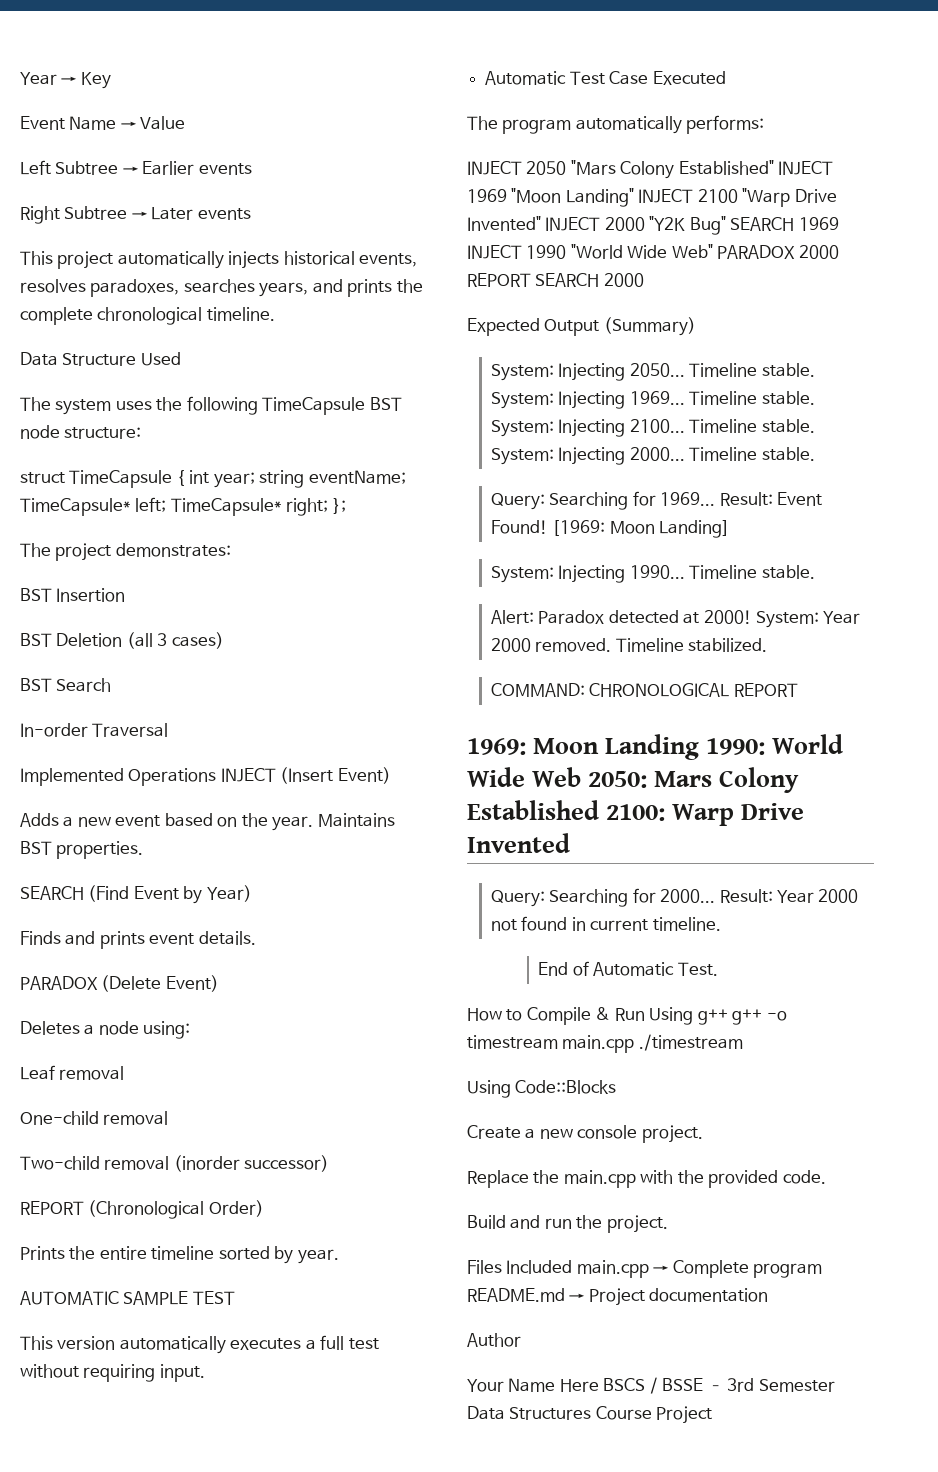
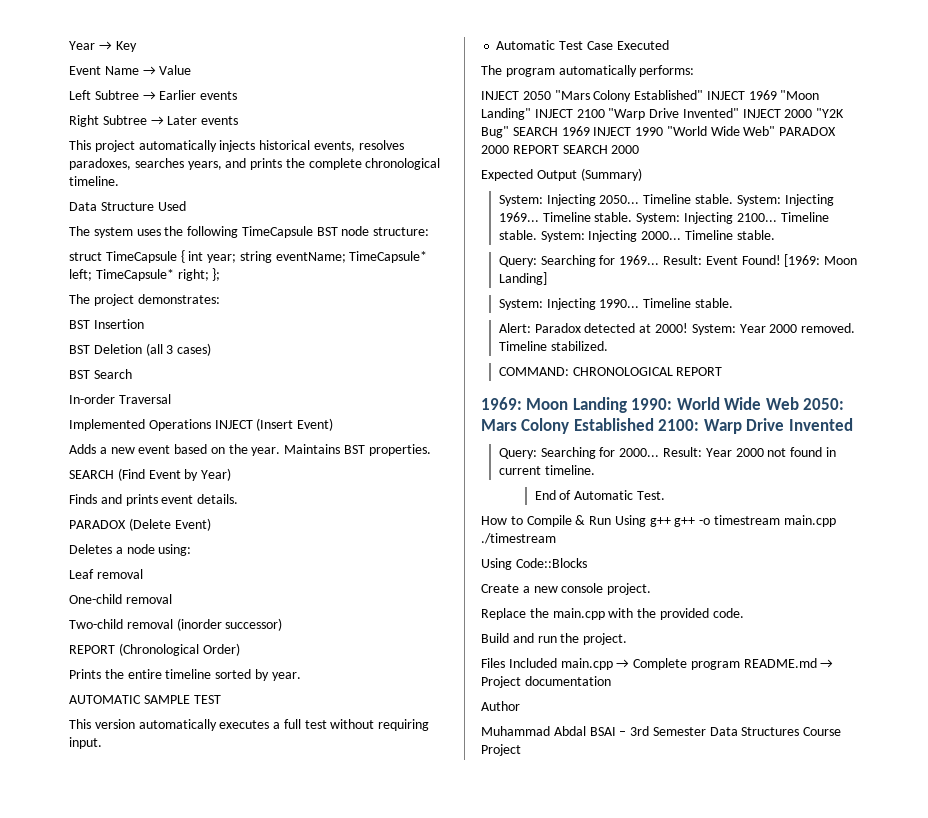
[467,1377,704,1394] Your Name Here BSCS / BSSE -> [481,726,616,736] Muhammad Abdal BSAI

